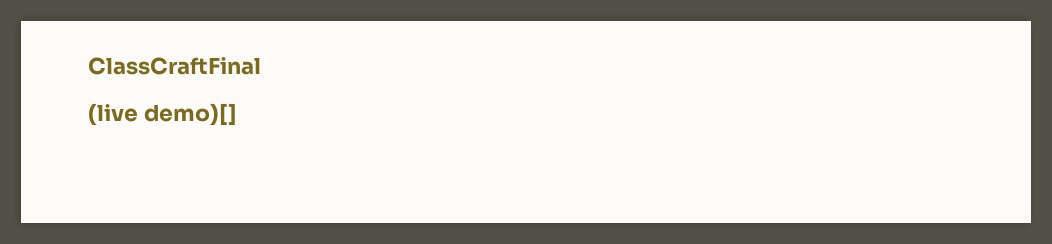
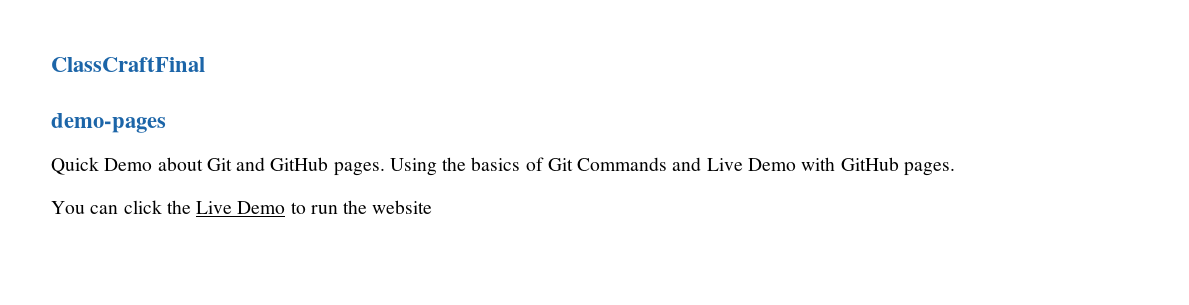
[88,103,237,126] (live demo)[] -> [51,113,166,133] [51,157,955,176] [51,200,433,214] demo-pages // Quick Demo about Git and GitHub pages. Using the basics of Git Commands and Live Demo with GitHub pages. // You can click the Live Demo to run the website

